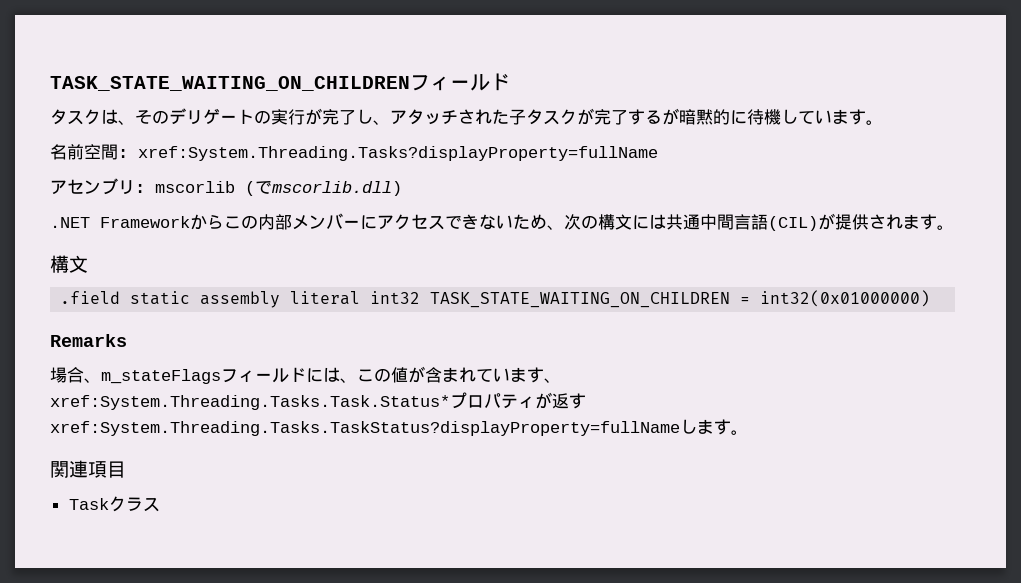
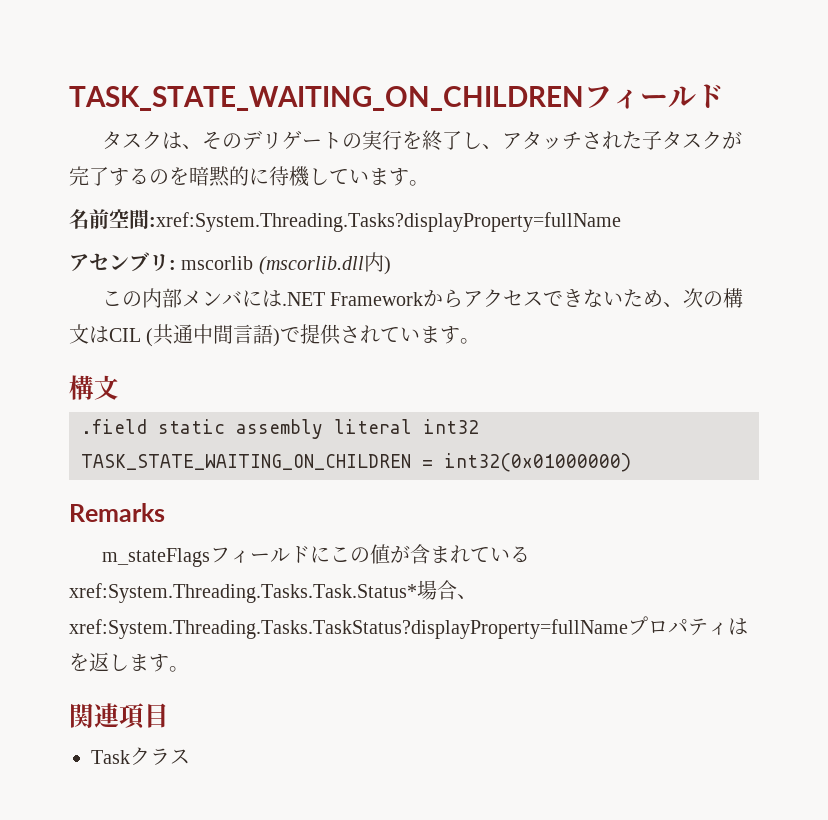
[305,108,339,125] が完 -> [401,130,442,151] を終
[662,108,679,125] が -> [149,167,189,185] のを
[118,146,658,161] : xref:System.Threading.Tasks?displayProperty=fullName -> [149,212,621,232] :xref:System.Threading.Tasks?displayProperty=fullName
[245,180,402,196] [50,213,377,230] (でmscorlib.dll) // .NET Frameworkからこの内部メンバーに -> [258,252,391,275] [101,288,464,308] (mscorlib.dll内) // この内部メンバには.NET Frameworkから
[632,214,666,230] には -> [89,326,154,347] はCIL (
[768,213,835,231] (CIL)が -> [273,327,301,347] )で
(903, 221) none -> [380,327,421,342] てい
[50,367,101,383] 場合、 -> (165, 512) none
[323,367,357,383] は、 -> (330, 554) none
[510,367,561,383] [50,392,586,410] [50,421,680,436] ます、xref:System.Threading.Tasks.Task.Status*プロパティが返すxref:System.Threading.Tasks.TaskStatus?displayProperty=fullName -> [509,546,530,563] [69,580,477,603] [69,616,748,639] [69,652,109,672] るxref:System.Threading.Tasks.Task.Status*場合、xref:System.Threading.Tasks.TaskStatus?displayProperty=fullNameプロパティはを返

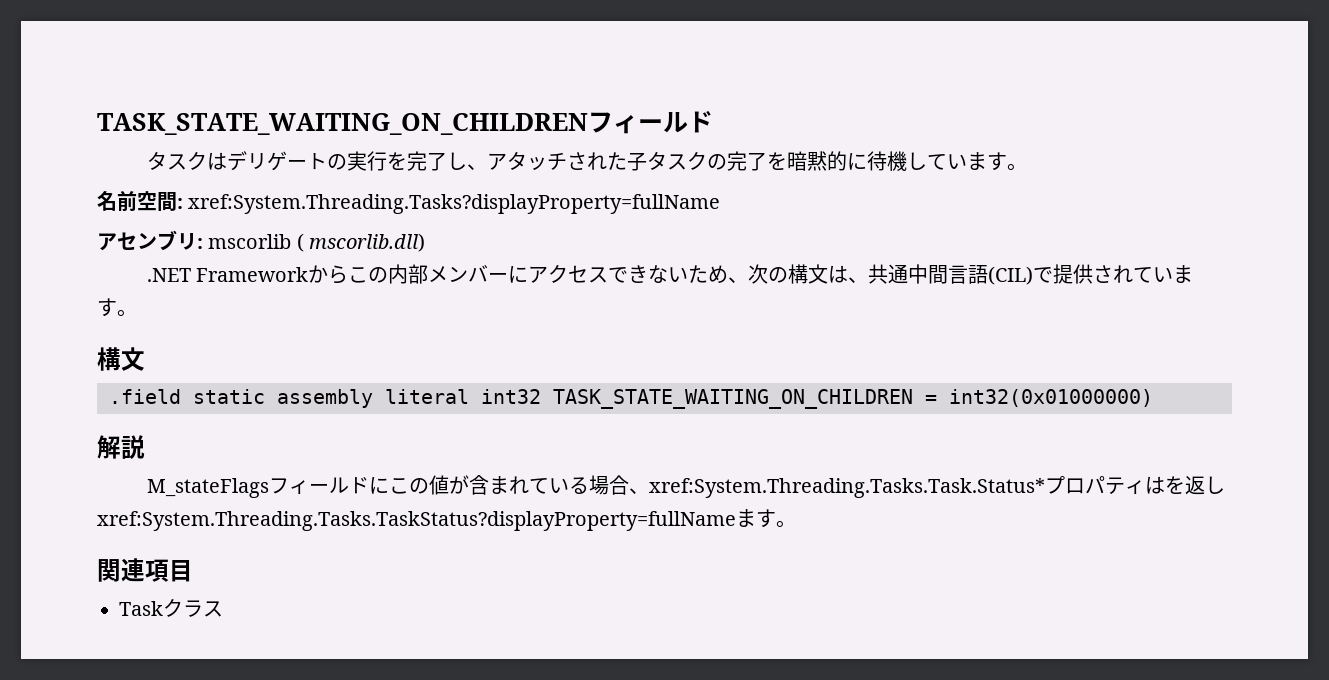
[181,131,242,149] 、その -> (227, 161) none
[421,130,442,151] 終 -> [406,151,427,171] 完
[721,131,742,149] [69,166,169,186] が完了するの -> [706,151,767,171] の完了
[149,212,621,232] :xref:System.Threading.Tasks?displayProperty=fullName -> [177,194,721,214] : xref:System.Threading.Tasks?displayProperty=fullName
[258,252,391,275] [101,288,464,308] (mscorlib.dll内) // この内部メンバには.NET Frameworkから -> [296,233,426,252] [146,264,529,284] ( mscorlib.dll) // .NET Frameworkからこの内部メンバーに
[109,328,154,347] CIL ( -> [848,277,869,283] 、
[273,328,281,347] ) -> [988,266,1034,285] (CIL)
[69,503,165,522] [101,548,210,567] Remarks // m_stateFlags -> [97,435,145,459] [146,478,269,498] 解説 // M_stateFlags
[69,580,477,603] [69,619,628,639] xref:System.Threading.Tasks.Task.Status*場合、xref:System.Threading.Tasks.TaskStatus?displayProperty=fullName -> [588,475,1045,498] 場合、xref:System.Threading.Tasks.Task.Status*
(129, 662) none -> [97,511,736,531] xref:System.Threading.Tasks.TaskStatus?displayProperty=fullName

